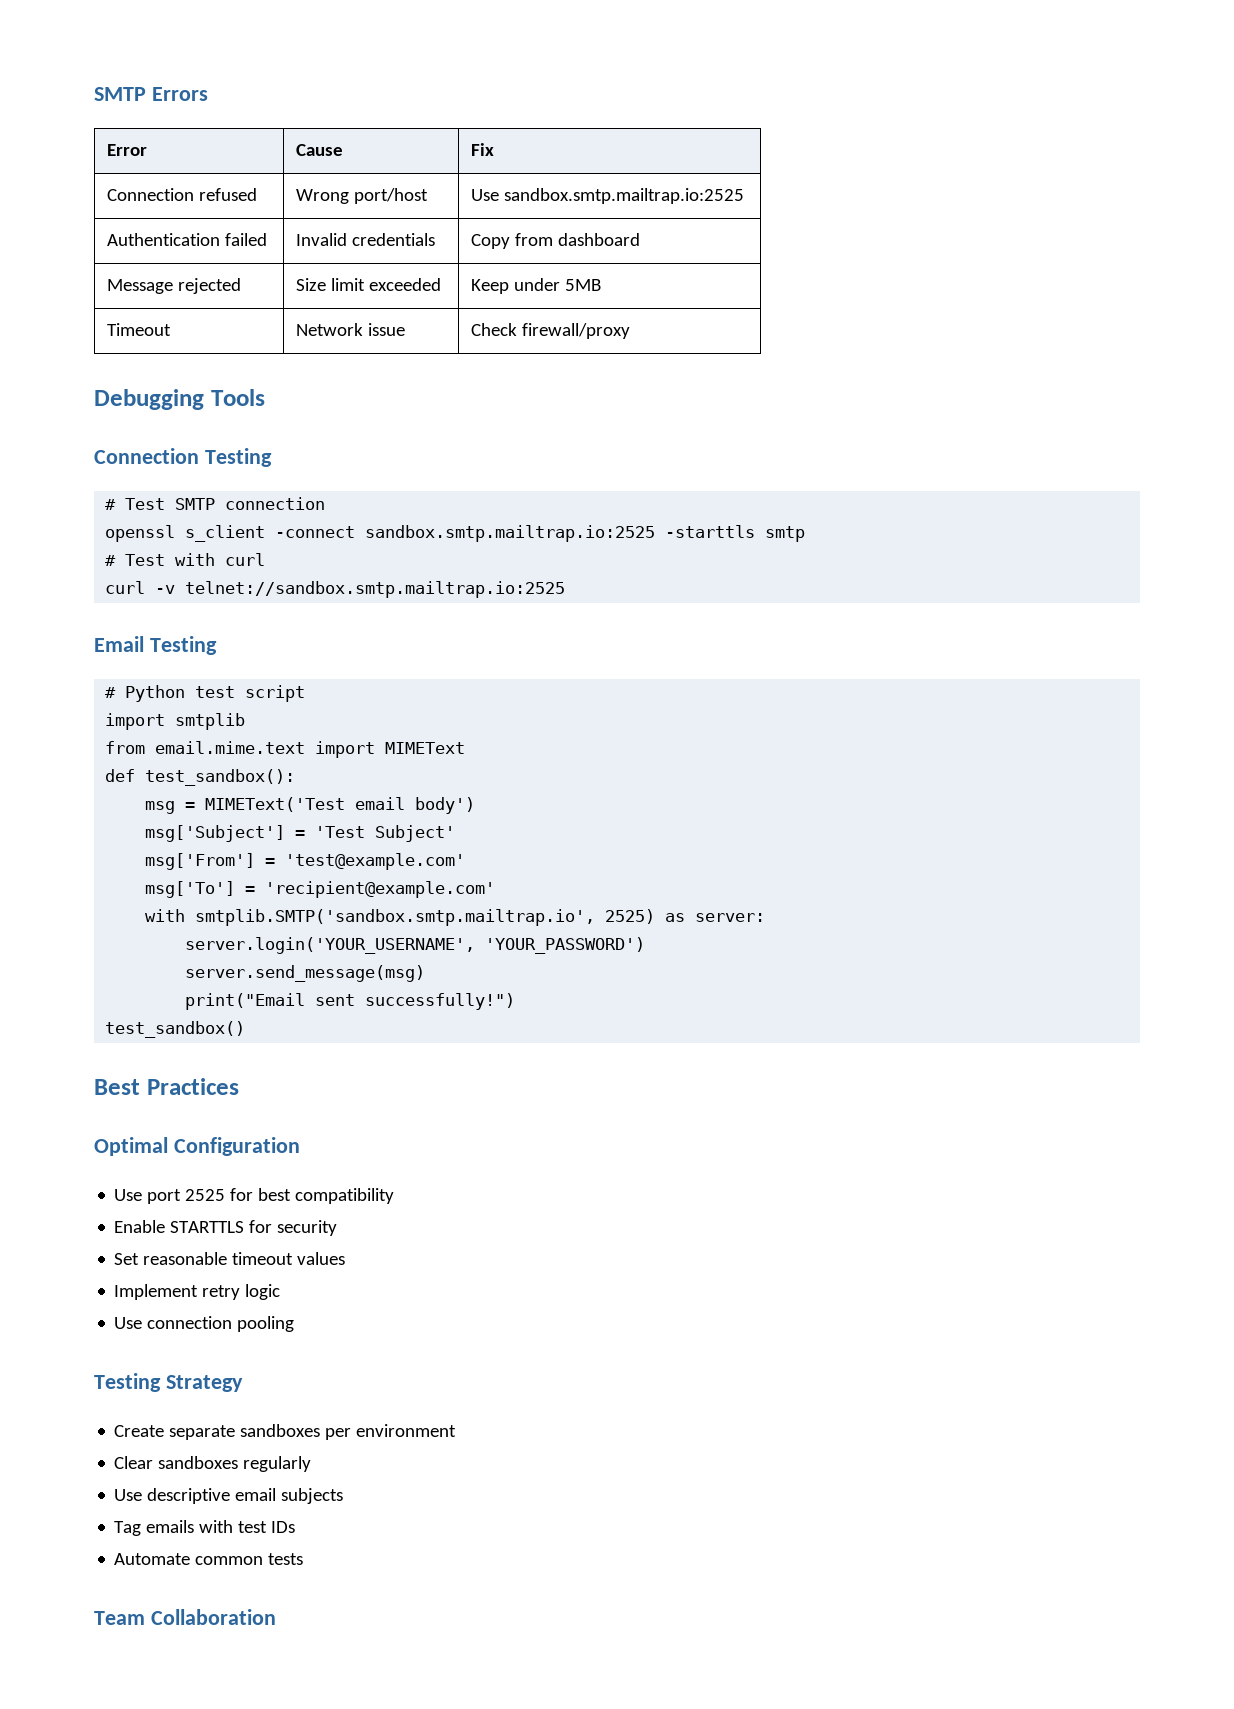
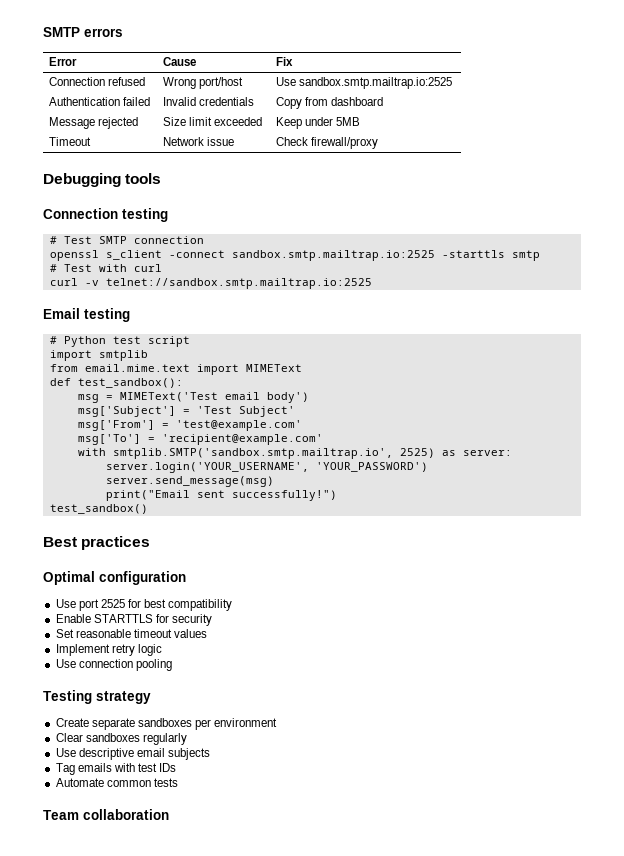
[94,87,208,101] SMTP Errors -> [43,27,123,37] SMTP errors
[210,389,265,406] [94,448,272,467] Tools // Connection Testing -> [125,173,162,184] [43,208,168,222] tools // Connection testing
[149,636,217,655] Testing -> [84,308,130,322] testing
[146,1078,239,1095] Practices -> [81,536,151,550] practices
[173,1137,300,1156] Configuration -> [99,571,186,585] configuration
[165,1375,243,1392] Strategy -> [96,691,151,704] strategy
[150,1609,276,1625] Collaboration -> [83,809,169,820] collaboration

